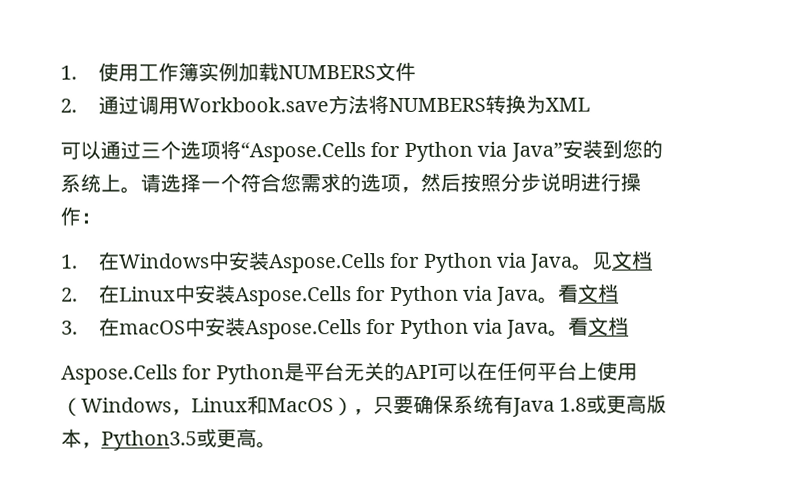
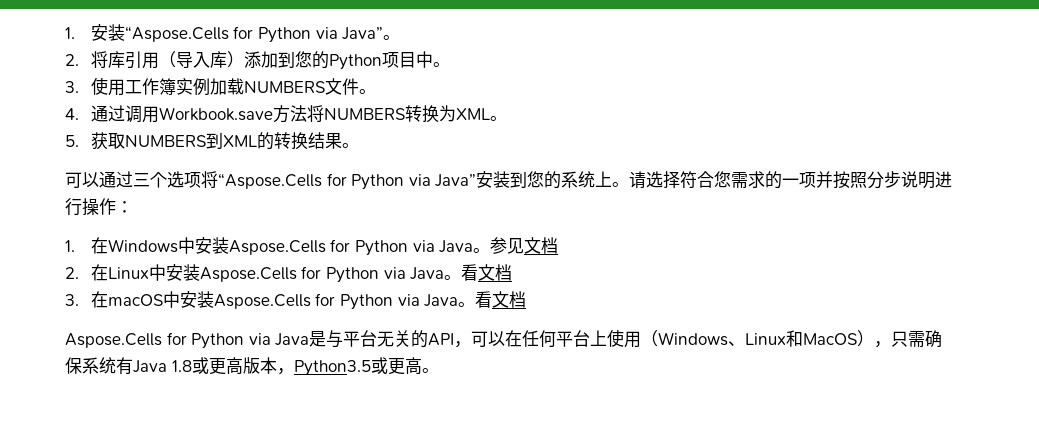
[60,65,77,80] 1. -> [65,24,401,43] [65,51,450,70] [65,81,79,93] 1.安装“Aspose.Cells for Python via Java”。 // 2.将库引用（导入库）添加到您的Python项目中。 // 3.
[60,98,77,113] // 2. -> [358,89,376,94] [65,108,79,120] 。 // 4.
(590, 104) none -> [489,116,507,121] [65,132,359,150] 。 // 5.获取NUMBERS到XML的转换结果。
[200,173,241,193] 一个 -> (681, 180) none
[360,172,461,193] 选项，然后 -> [782,171,834,188] 一项并
(594, 267) none -> [490,237,508,254] 参
[283,363,305,382] 是 -> [248,330,344,348] via Java是与
(438, 371) none -> [454,341,472,348] ，
[171,409,192,416] ， -> [728,341,746,346] 、
[393,395,414,414] 要 -> [908,330,926,347] 需

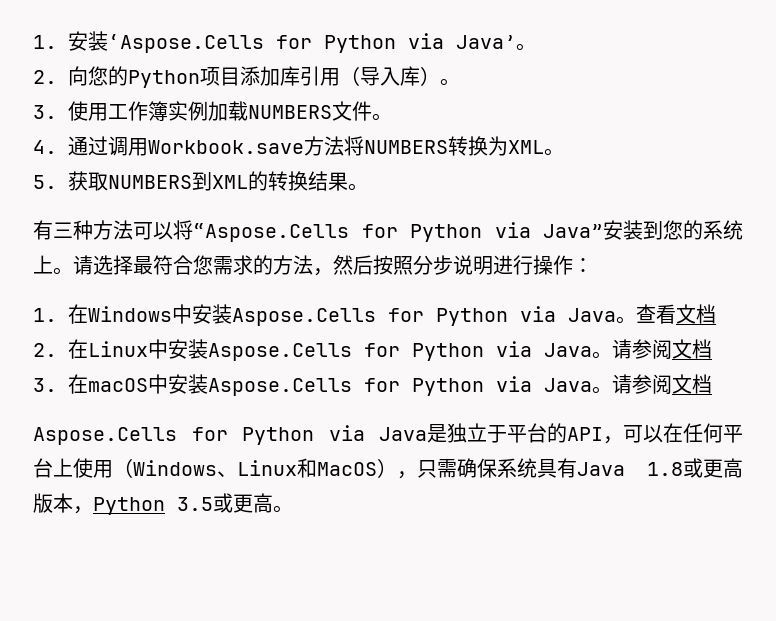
[124,26,384,43] “Aspose.Cells for Python via Java” -> [107,33,516,53] ‘Aspose.Cells for Python via Java’
[90,51,433,70] 将库引用（导入库）添加到您的Python项目中 -> [67,66,440,88] 向您的Python项目添加库引用（导入库）
[65,171,201,188] 可以通过三个选项 -> [33,220,173,240] 有三种方法可以
(681, 180) none -> [133,256,153,275] 最
[782,171,834,188] 一项并 -> [273,255,373,276] 方法，然后
[490,237,525,254] 参见 -> [635,304,676,324] 查看
[461,264,479,281] 看 -> [611,339,672,359] 请参阅
[475,291,493,308] 看 -> [611,374,672,394] 请参阅
[326,330,412,348] 与平台无关 -> [447,423,547,443] 独立于平台
(116, 365) none -> [537,459,557,478] 具
[293,360,371,376] Python3.5 -> [93,497,213,515] Python 3.5

